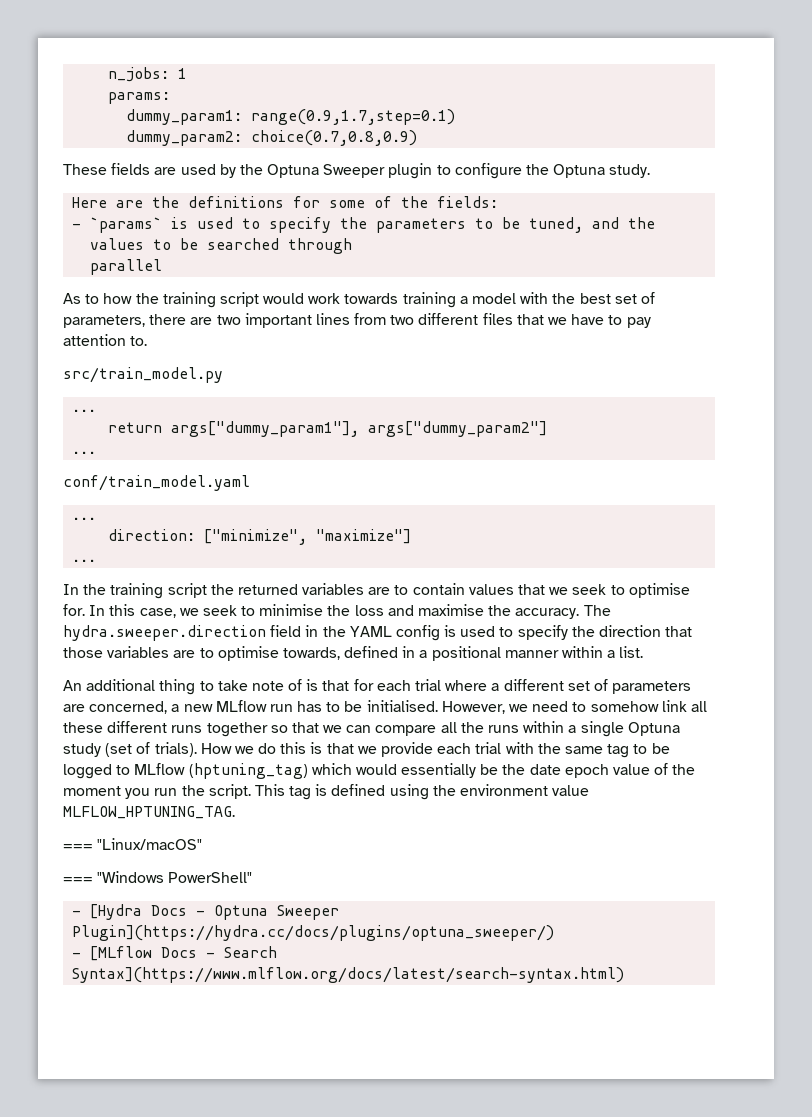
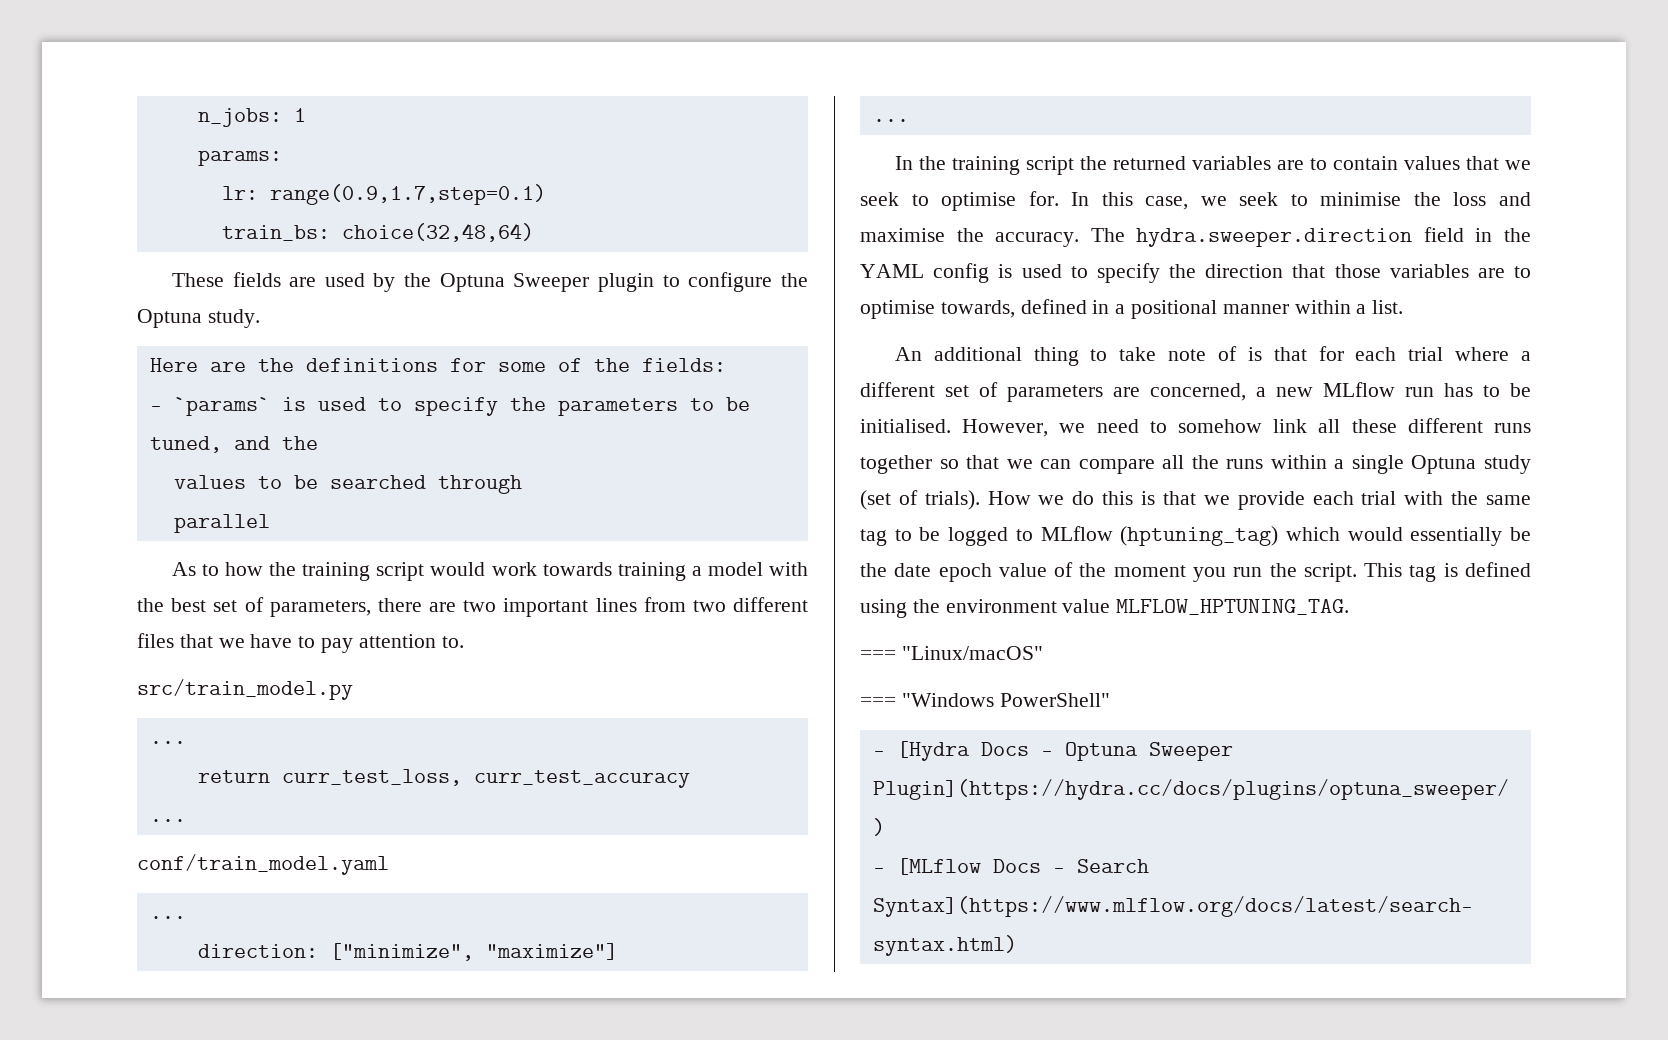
[126,109,243,125] dummy_param1: -> [221,186,258,200] lr:
[126,130,418,146] dummy_param2: choice(0.7,0.8,0.9) -> [221,223,534,242] train_bs: choice(32,48,64)
[171,421,548,437] args["dummy_param1"], args["dummy_param2"] -> [281,769,690,788] curr_test_loss, curr_test_accuracy

